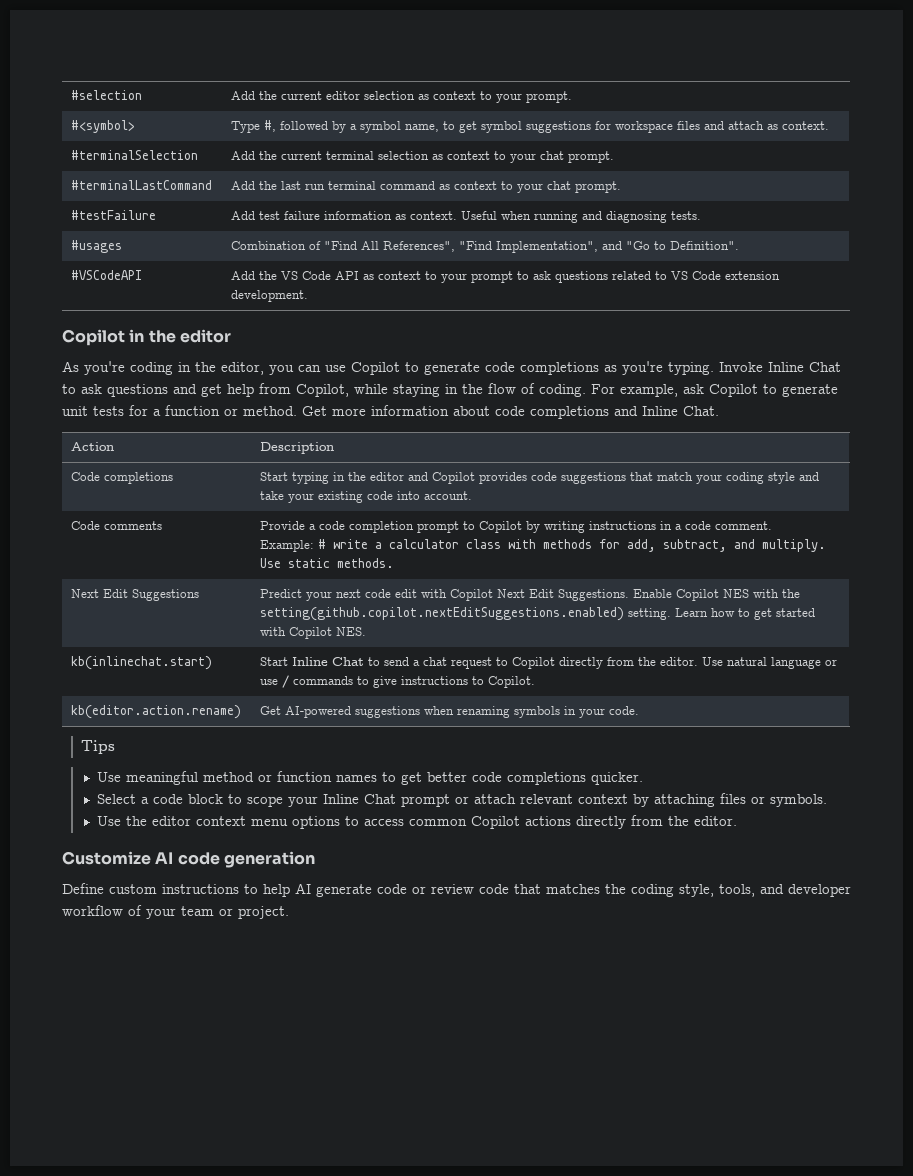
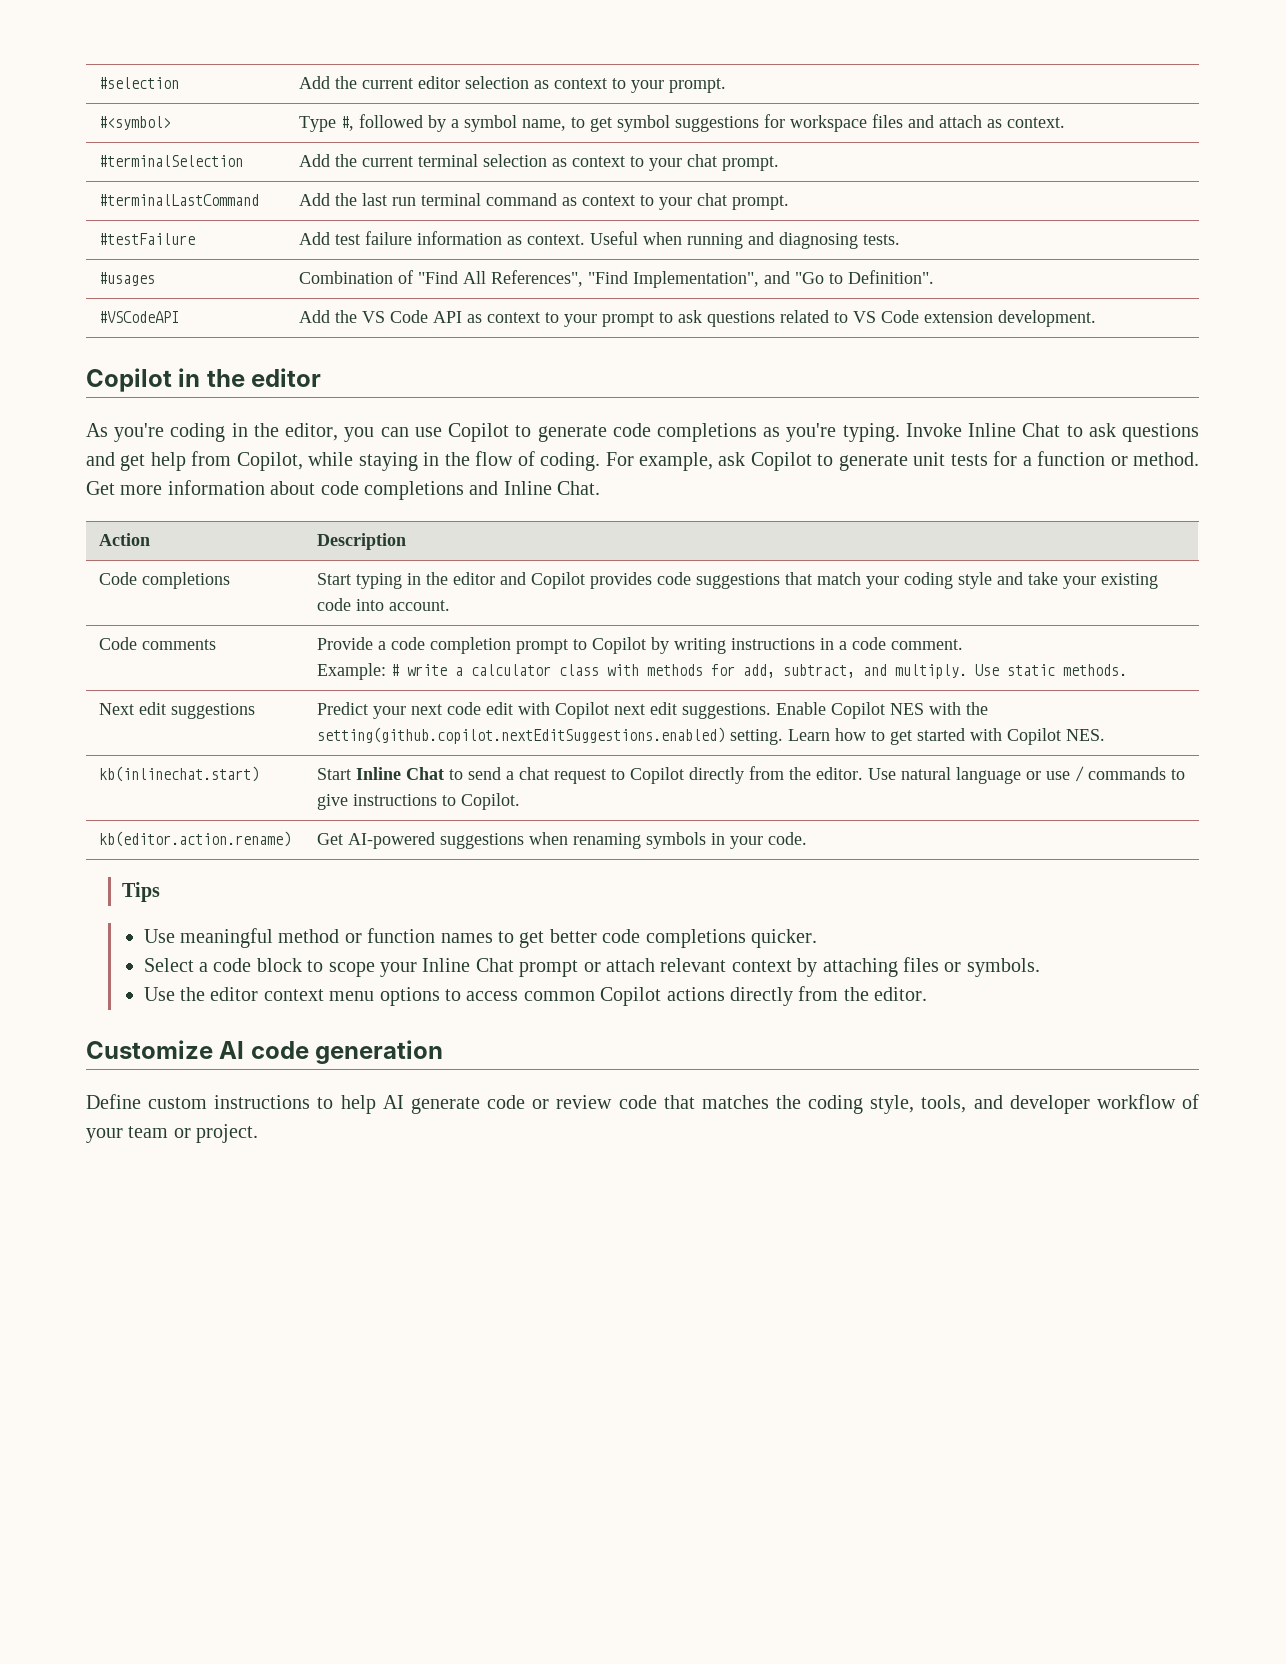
[103,589,200,601] Edit Suggestions -> [138,702,255,719] edit suggestions
[497,589,630,601] Next Edit Suggestions. -> [613,702,771,719] next edit suggestions.

